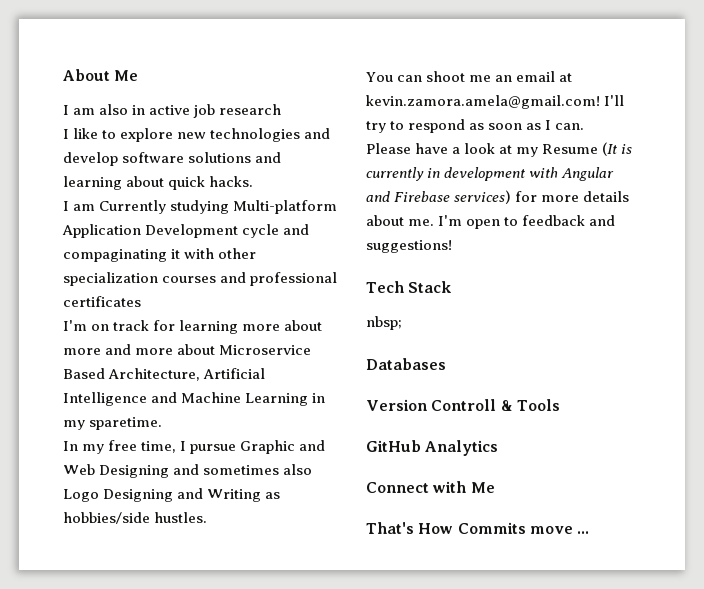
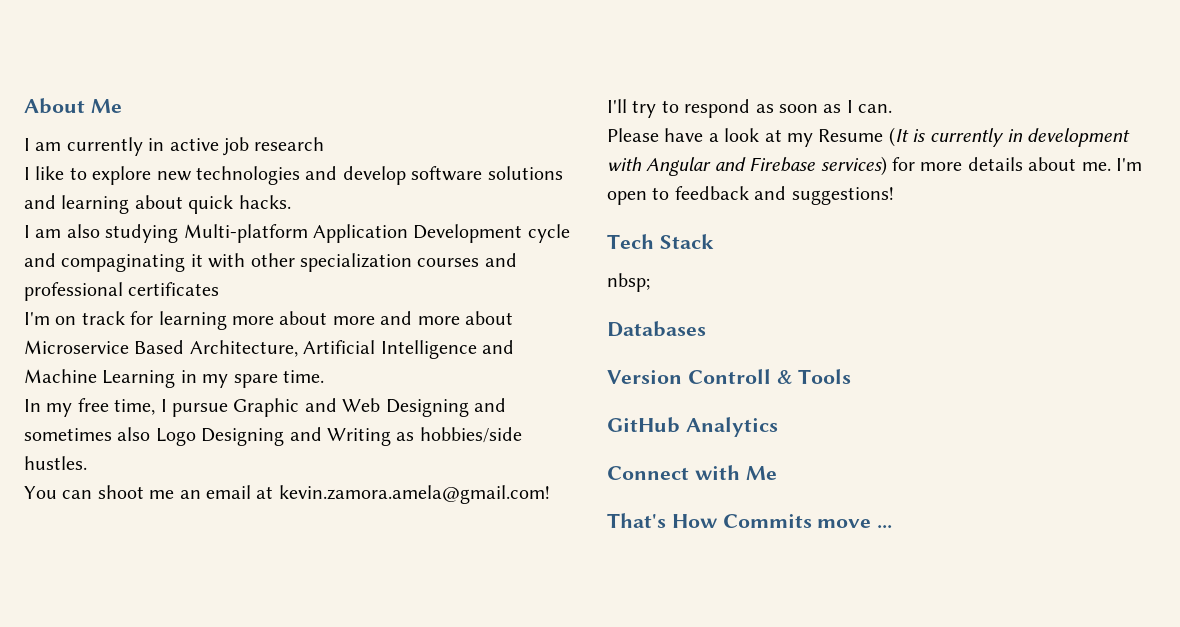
[99,104,129,115] also -> [66,137,143,156] currently
[99,200,167,214] Currently -> [66,224,100,238] also
[89,417,163,430] sparetime. -> [233,370,324,388] spare time.

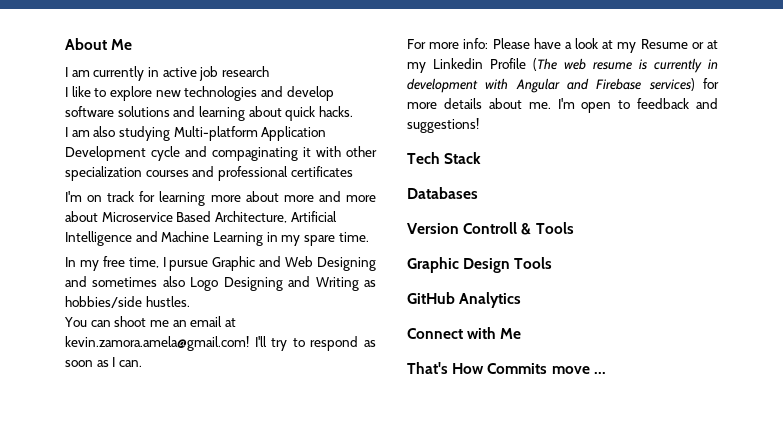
(893, 108) none -> [407,38,489,49] For more info:
[888,127,909,147] (It -> [691,40,718,49] [407,58,632,73] or at my Linkedin Profile (The web resume
[607,273,650,292] // nbsp; -> (482, 158) none
(852, 376) none -> [407,257,553,273] // Graphic Design Tools

